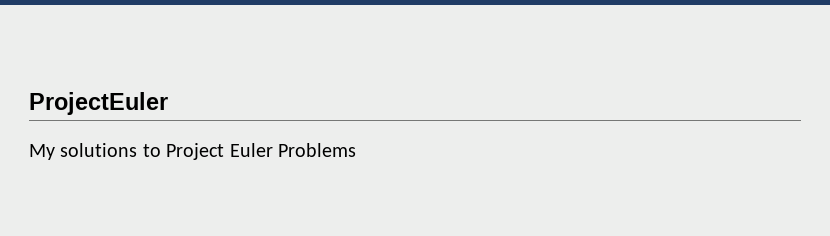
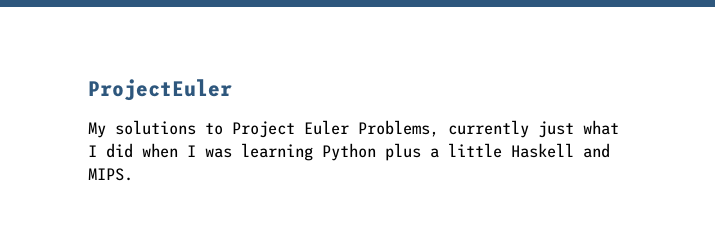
[278,143,356,157] Problems -> [358,120,619,138] [88,143,610,161] [88,168,133,181] Problems, currently just what I did when I was learning Python plus a little Haskell and MIPS.

